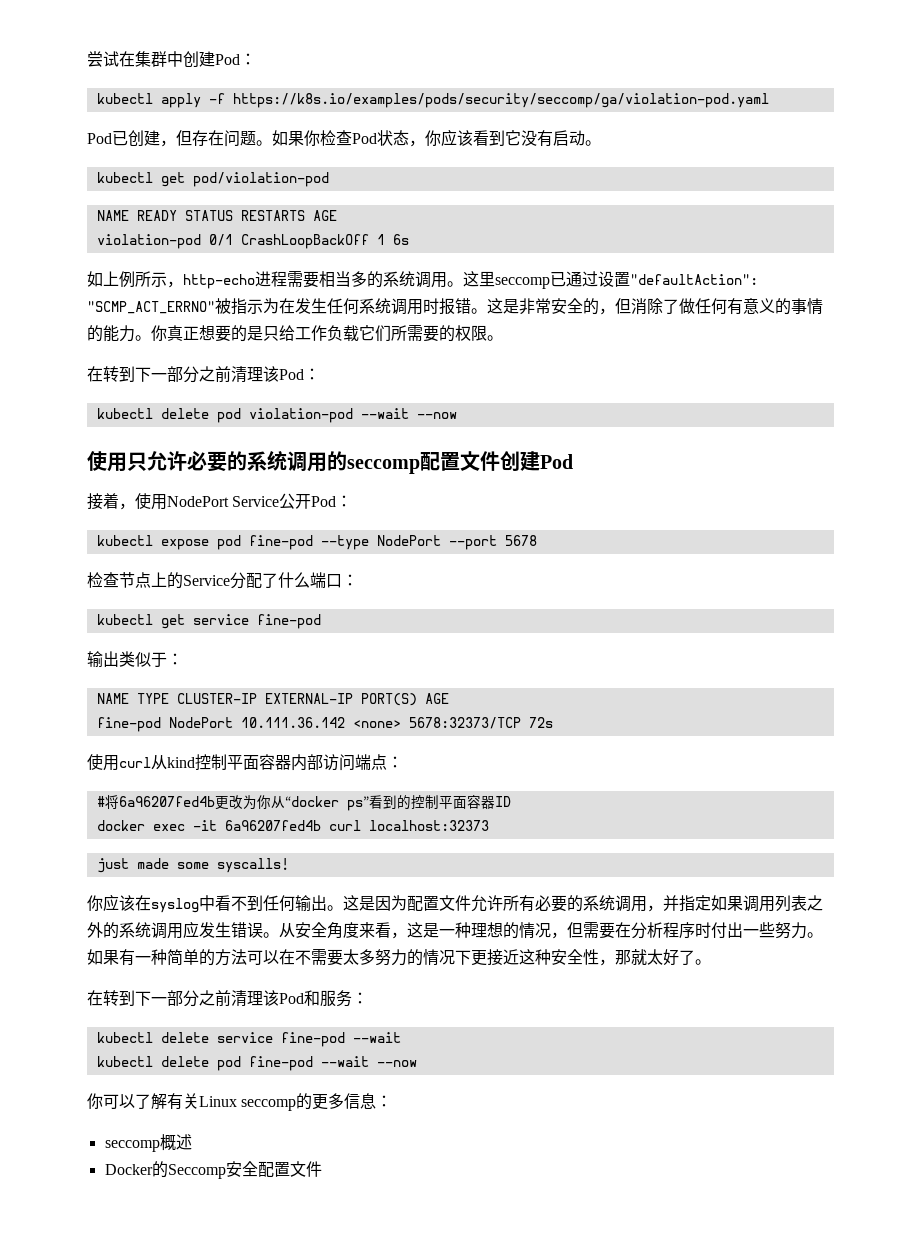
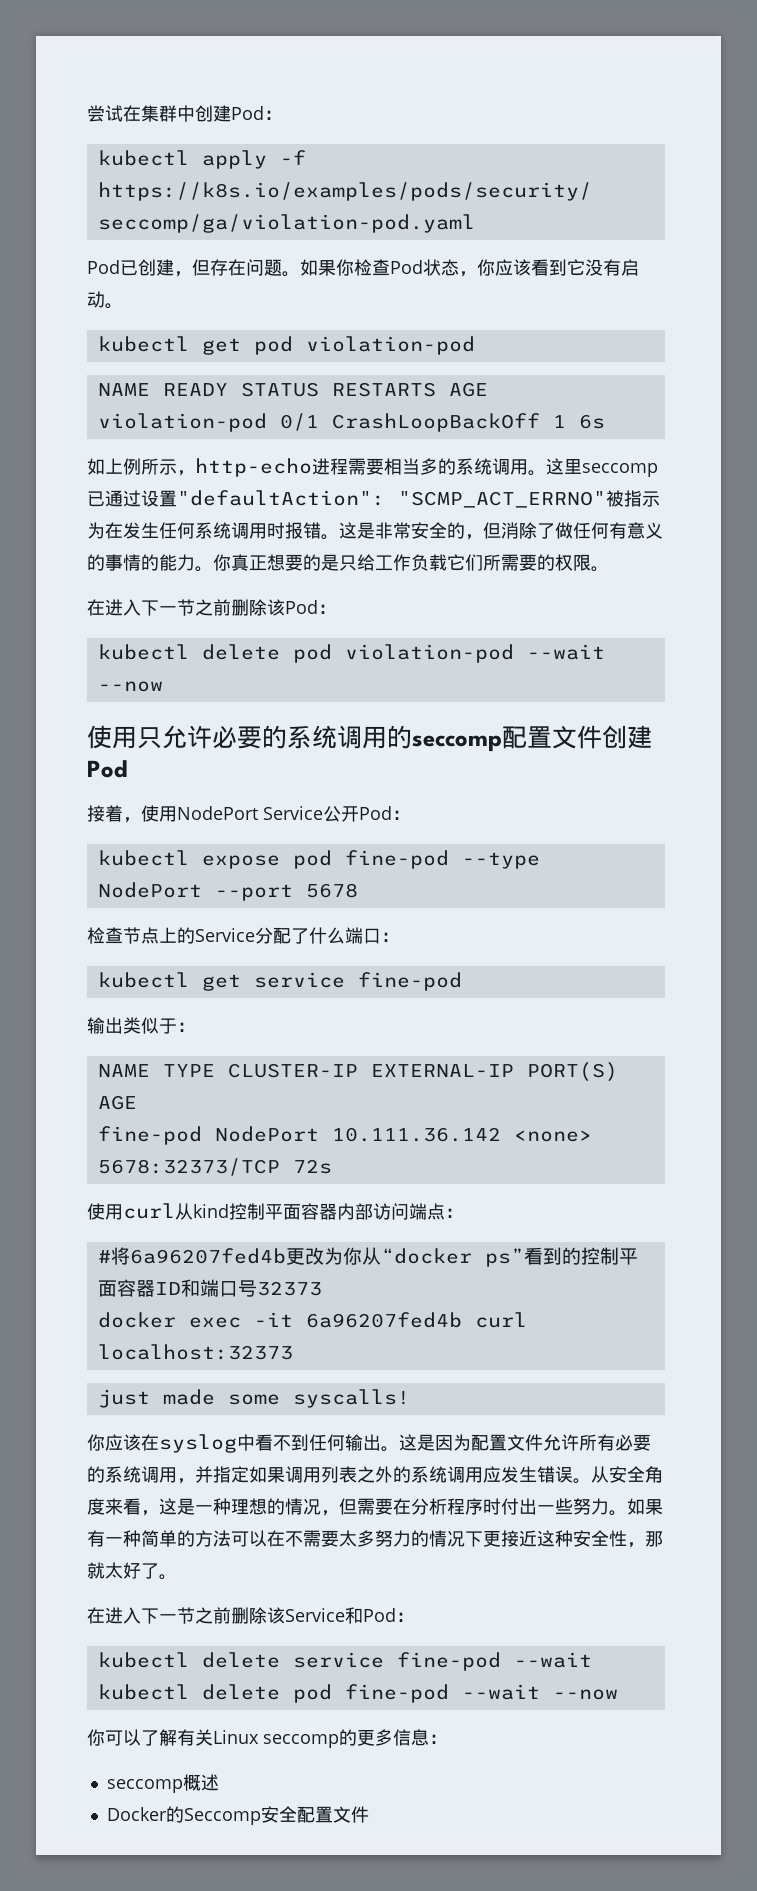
[192,172,329,187] pod/violation-pod -> [253,336,475,355] pod violation-pod
[103,366,263,383] 转到下一部分之前清理 -> [105,599,267,616] 进入下一节之前删除
(511, 801) none -> [180,1279,322,1297] 和端口号32373
[103,990,352,1007] 转到下一部分之前清理该Pod和服务 -> [105,1607,396,1624] 进入下一节之前删除该Service和Pod

